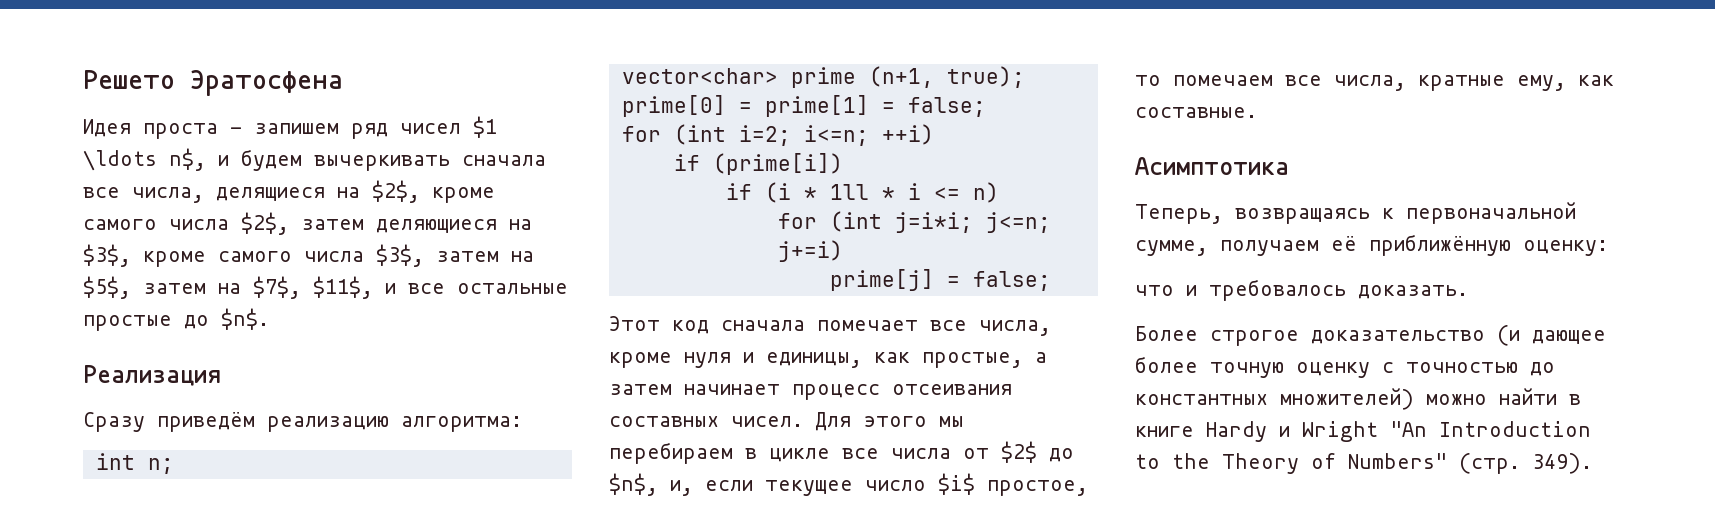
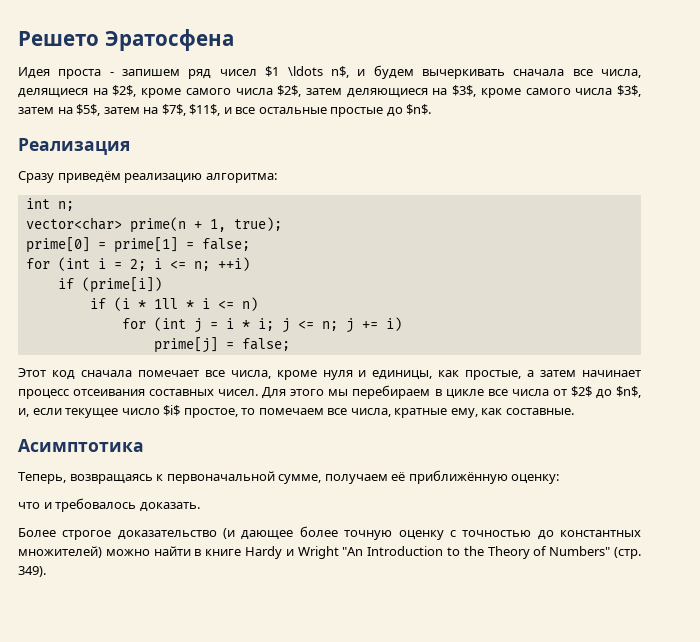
[790,66,934,88] prime (n+1, -> [129,217,226,233] prime(n + 1,
[738,125,869,146] i=2; i<=n; -> [97,258,210,271] i = 2; i <= n;
[894,212,1051,233] [777,240,843,262] j=i*i; j<=n; j+=i) -> [193,317,402,333] j = i * i; j <= n; j += i)

